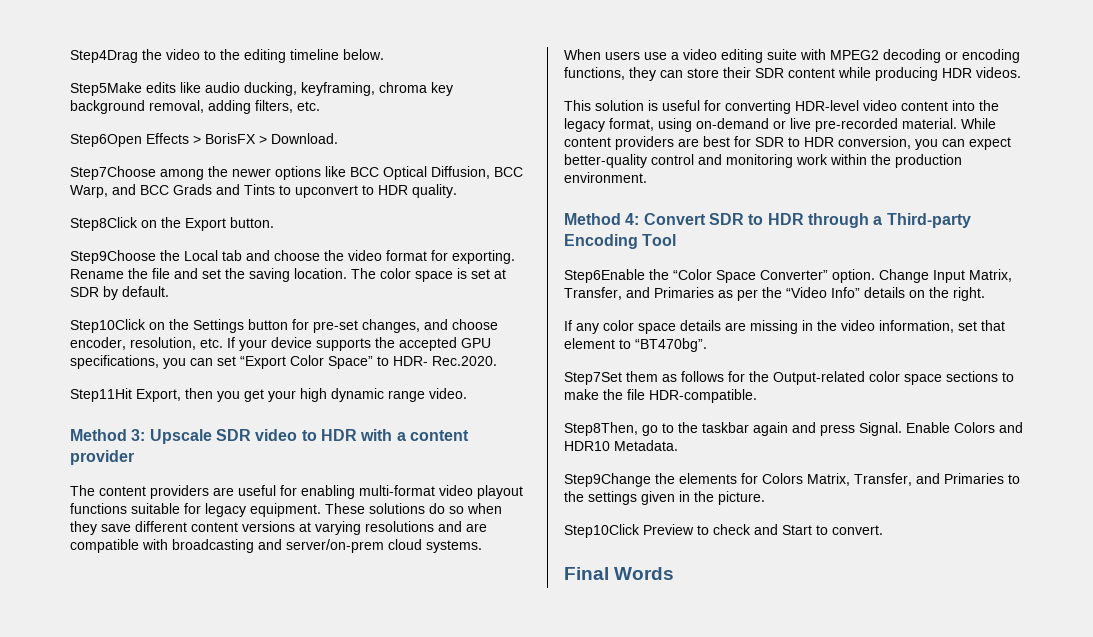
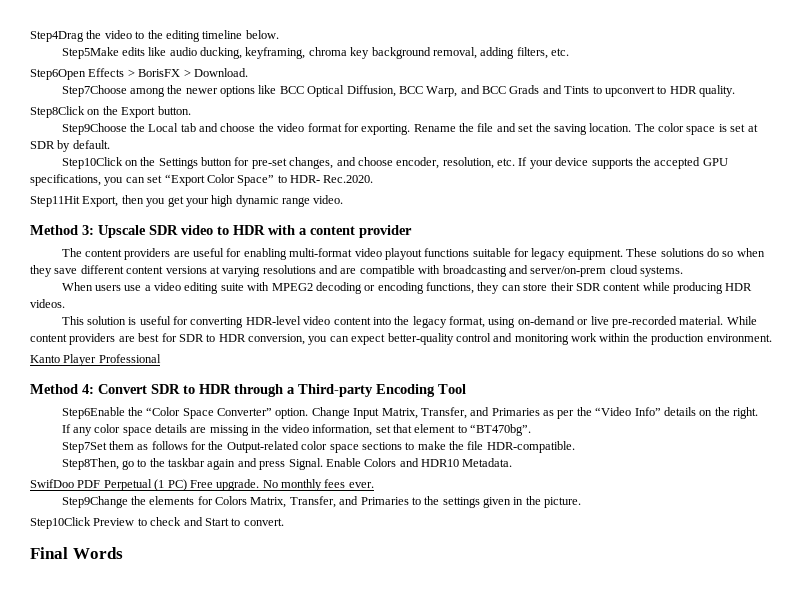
(647, 177) none -> [30,354,161,366] // Kanto Player Professional
(678, 445) none -> [30,479,374,491] // SwifDoo PDF Perpetual (1 PC) Free upgrade. No monthly fees ever.

